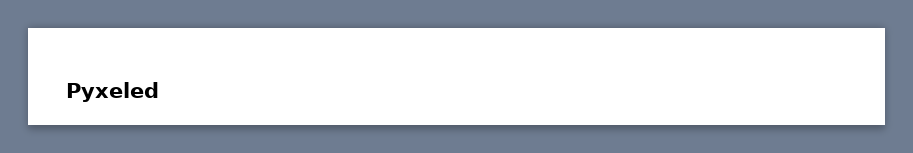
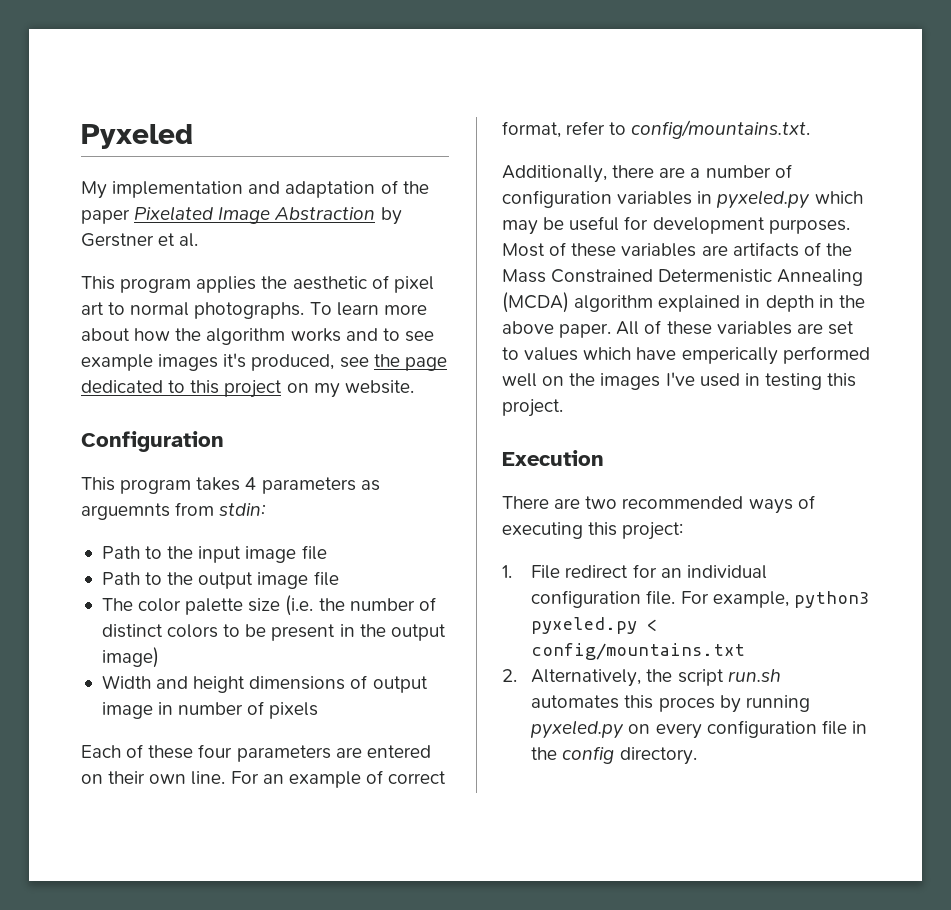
(159, 92) none -> [81,180,429,199] [81,206,402,225] [81,233,199,247] [81,275,434,293] [81,302,427,319] [81,328,434,345] [81,353,447,371] [81,380,414,398] [81,431,224,452] [81,477,380,494] [81,502,267,520] [101,545,327,563] [101,571,339,589] [101,595,436,616] [101,624,446,641] [101,647,159,668] [101,675,428,693] [101,701,319,719] [81,744,431,762] [81,770,447,788] [502,120,811,139] [502,164,792,183] [502,190,863,209] [502,216,850,235] [502,242,852,257] [502,269,864,286] [502,292,865,313] [502,320,854,338] [502,346,870,365] [502,372,857,390] [502,399,563,417] [502,450,604,466] [502,495,815,514] [502,522,684,540] [502,564,767,579] [531,590,869,608] [531,617,658,634] [531,643,746,660] [502,669,781,687] [531,695,810,713] [530,720,867,739] [531,746,697,765] // My implementation and adaptation of the paper Pixelated Image Abstraction by Gerstner et al. // This program applies the aesthetic of pixel art to normal photographs. To learn more about how the algorithm works and to see example images it's produced, see the page dedicated to this project on my website. // Configuration // This program takes 4 parameters as arguemnts from stdin: // Path to the input image file // Path to the output image file // The color palette size (i.e. the number of distinct colors to be present in the output image) // Width and height dimensions of output image in number of pixels // Each of these four parameters are entered on their own line. For an example of correct format, refer to config/mountains.txt. // Additionally, there are a number of configuration variables in pyxeled.py which may be useful for development purposes. Most of these variables are artifacts of the Mass Constrained Determenistic Annealing (MCDA) algorithm explained in depth in the above paper. All of these variables are set to values which have emperically performed well on the images I've used in testing this project. // Execution // There are two recommended ways of executing this project: // 1. File redirect for an individual configuration file. For example, python3 pyxeled.py < config/mountains.txt // 2. Alternatively, the script run.sh automates this proces by running pyxeled.py on every configuration file in the config directory.

